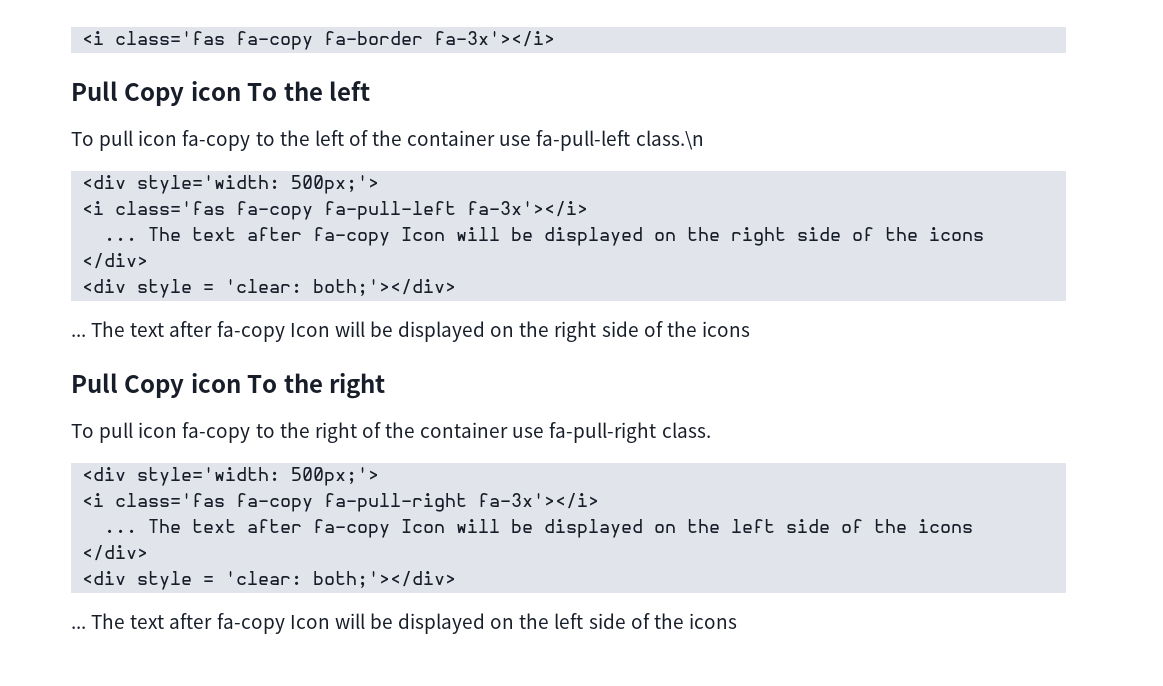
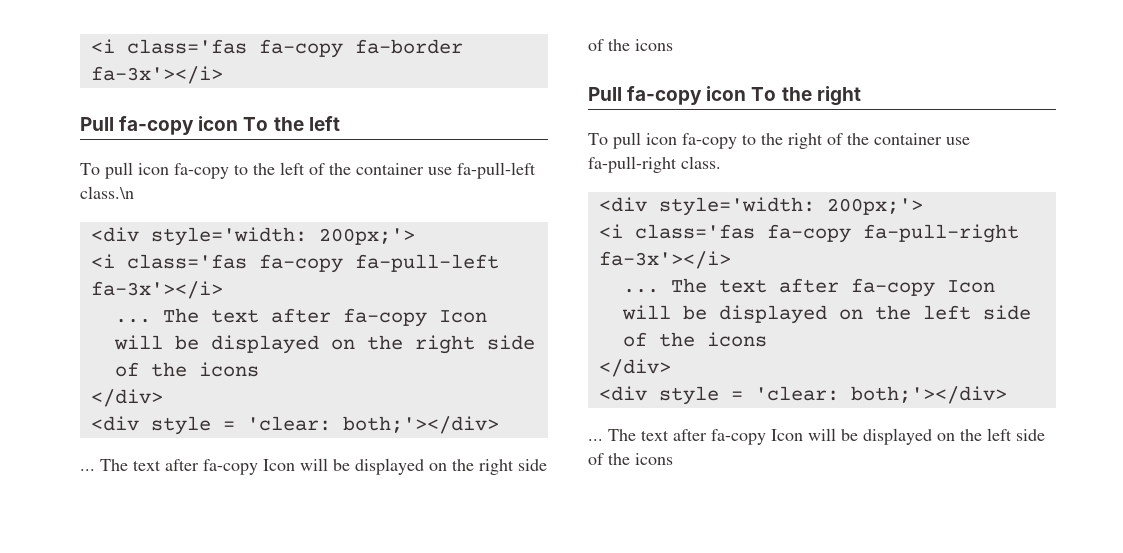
[124,83,185,106] Copy -> [119,116,195,135] fa-copy
[291,175,380,194] 500px;'> -> [318,228,415,245] 200px;'>
[124,375,185,398] Copy -> [627,86,703,105] fa-copy
[291,467,380,486] 500px;'> -> [826,198,923,215] 200px;'>

